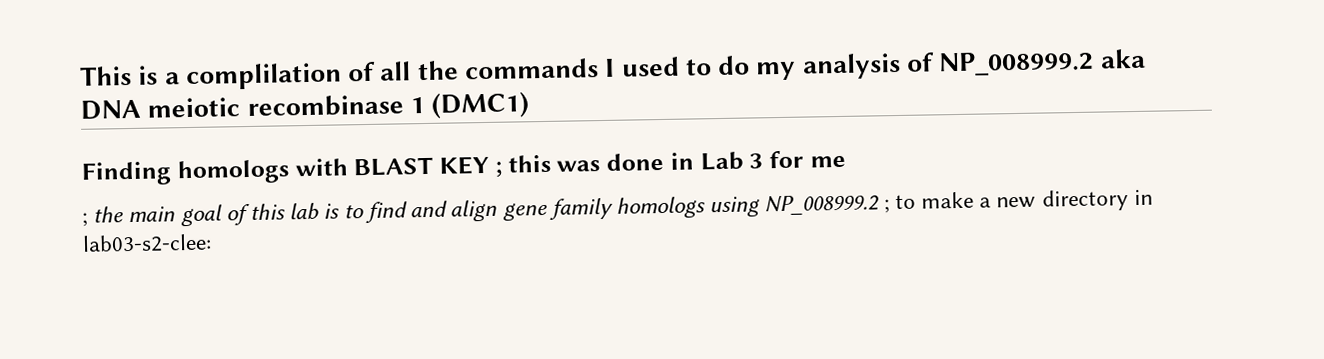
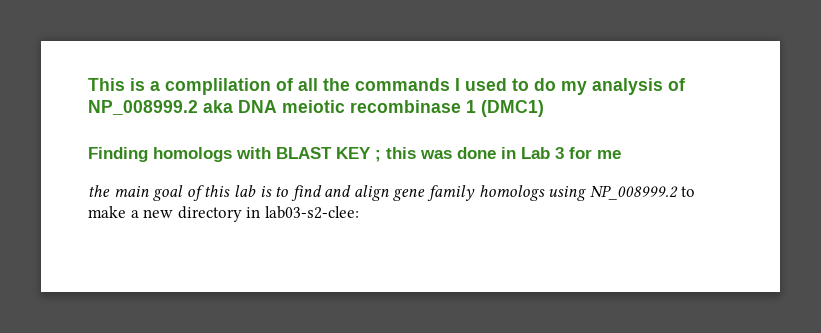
[82,212,88,227] ; -> (621, 154) none
[883,199,890,214] ; -> (678, 192) none

